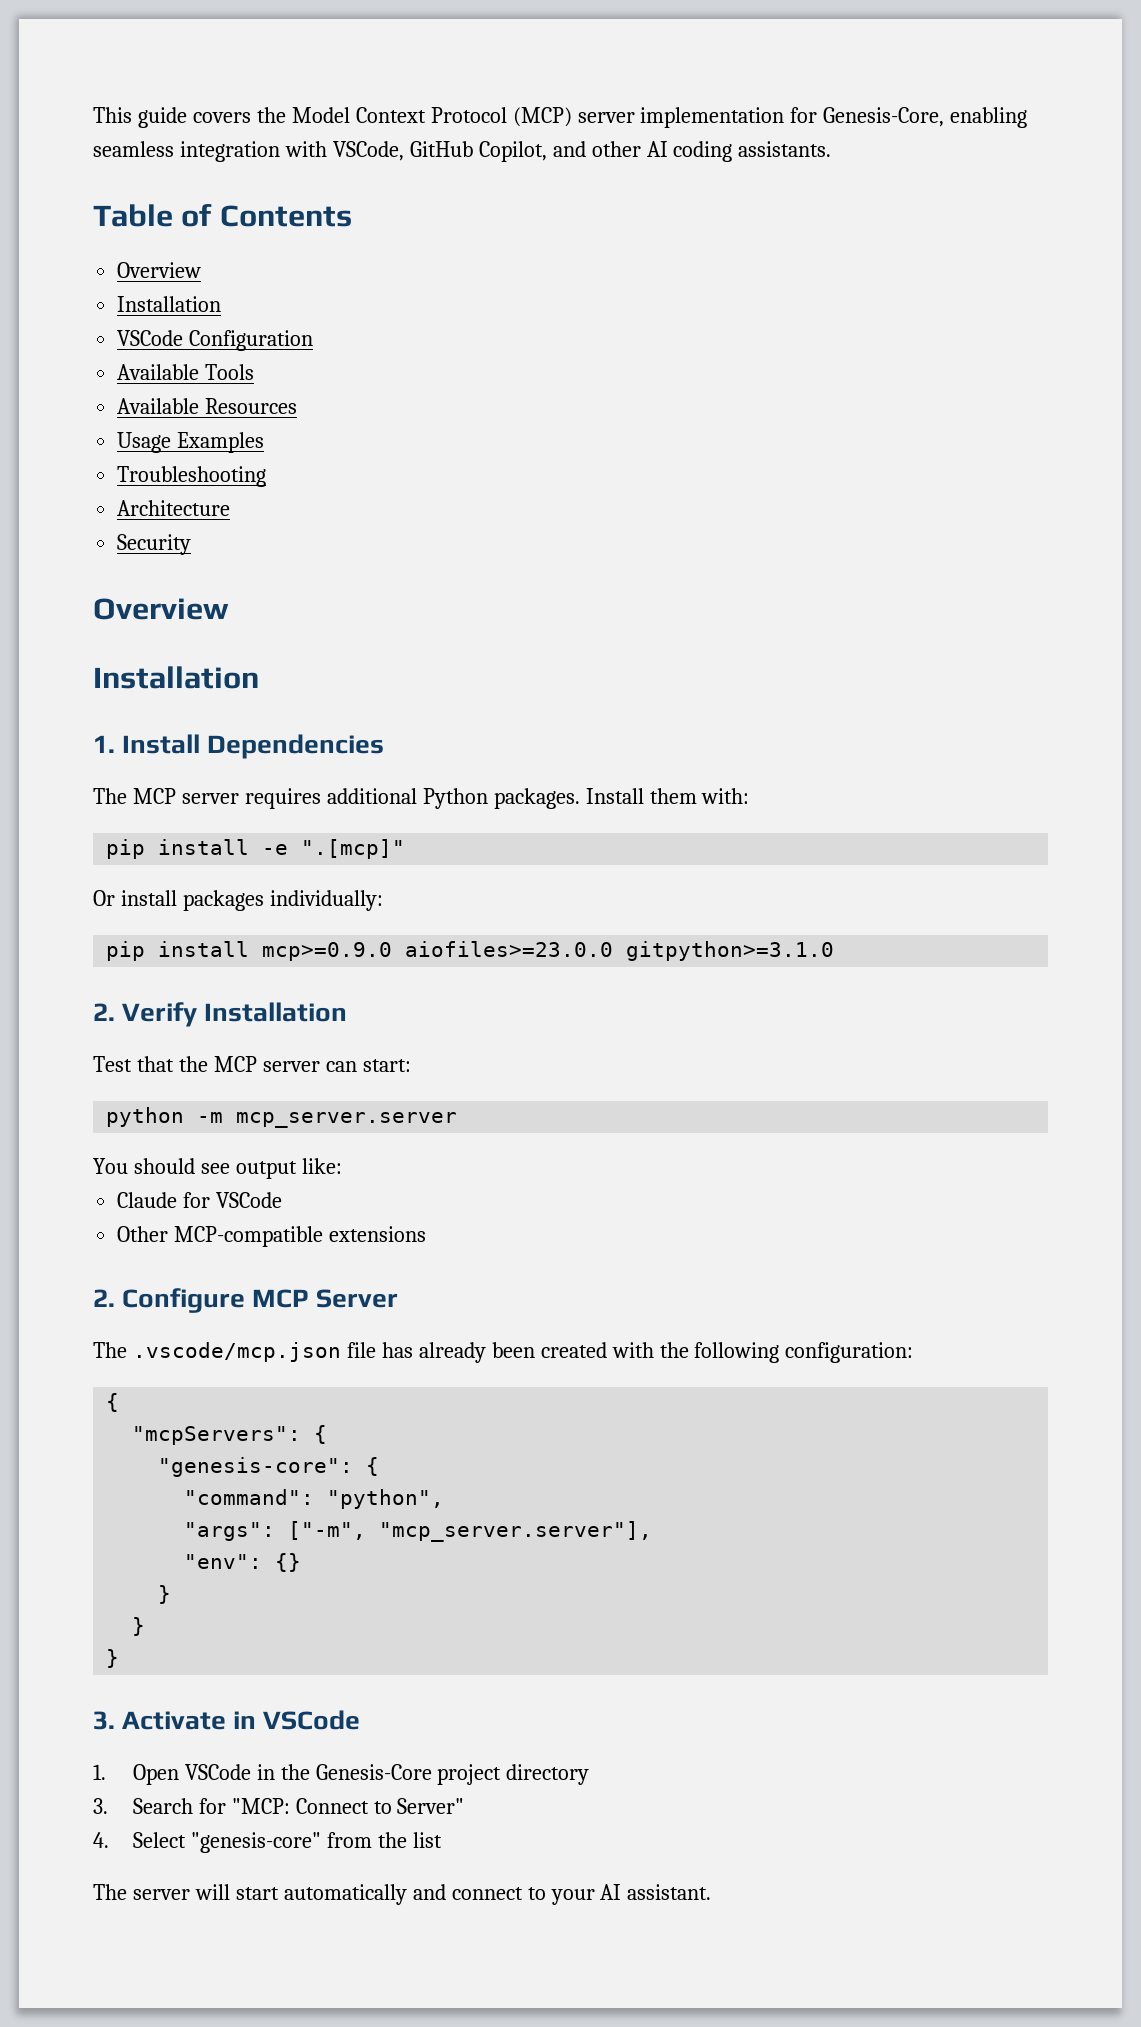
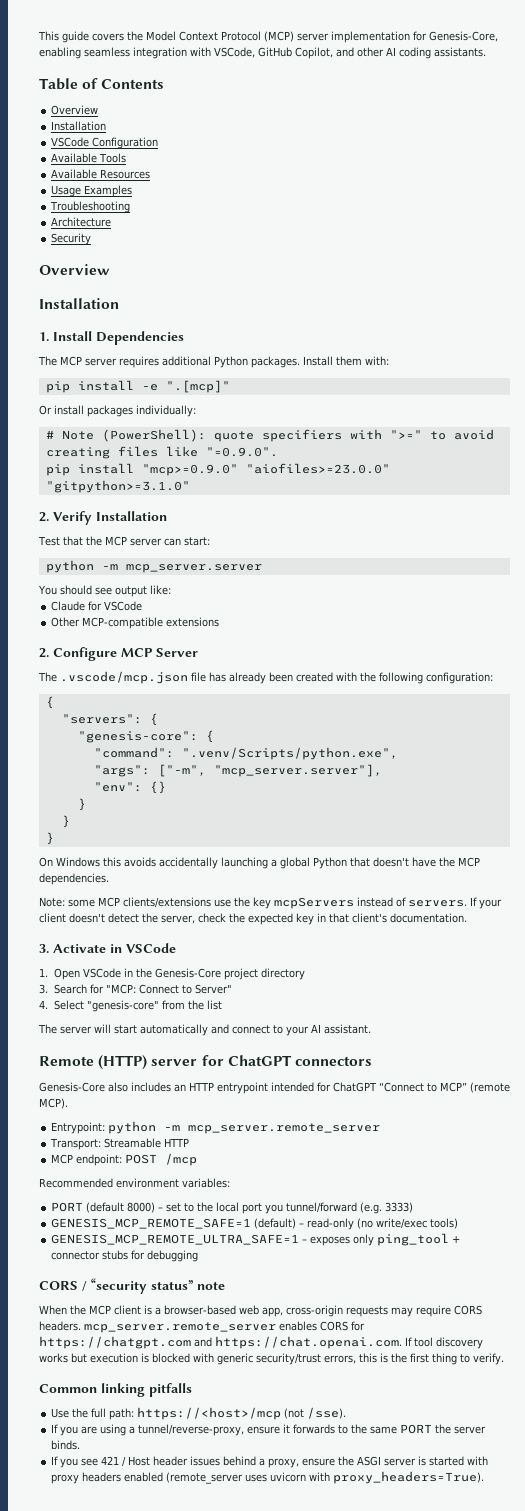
[106,941,835,961] // pip install mcp>=0.9.0 aiofiles>=23.0.0 gitpython>=3.1.0 -> [45,429,494,442] [45,446,278,459] [45,463,390,476] [45,480,190,493] // # Note (PowerShell): quote specifiers with ">=" to avoid creating files like "=0.9.0". // pip install "mcp>=0.9.0" "aiofiles>=23.0.0" "gitpython>=3.1.0"
[132,1426,302,1445] "mcpServers": -> [61,714,142,724] "servers":
[327,1489,445,1509] "python", -> [181,747,398,760] ".venv/Scripts/python.exe",
(120, 1658) none -> [39,857,480,869] [39,873,109,885] [39,897,502,909] [39,913,467,925] // On Windows this avoids accidentally launching a global Python that doesn't have the MCP dependencies. // Note: some MCP clients/extensions use the key mcpServers instead of servers. If your client doesn't detect the server, check the expected key in that client's documentation.
(712, 1892) none -> [39,1055,372,1070] [39,1082,510,1094] [39,1098,68,1109] [51,1121,381,1134] [50,1138,190,1150] [51,1153,198,1166] [39,1178,230,1188] [51,1202,414,1214] [51,1218,459,1230] [51,1233,461,1246] [51,1250,199,1262] [39,1278,225,1294] [39,1305,482,1317] [39,1321,365,1333] [39,1336,483,1349] [39,1353,504,1365] [39,1383,192,1397] [51,1407,347,1420] [51,1424,487,1436] [51,1440,81,1450] [51,1456,489,1468] [51,1471,485,1484] // Remote (HTTP) server for ChatGPT connectors // Genesis-Core also includes an HTTP entrypoint intended for ChatGPT “Connect to MCP” (remote MCP). // Entrypoint: python -m mcp_server.remote_server // Transport: Streamable HTTP // MCP endpoint: POST /mcp // Recommended environment variables: // PORT (default 8000) – set to the local port you tunnel/forward (e.g. 3333) // GENESIS_MCP_REMOTE_SAFE=1 (default) – read-only (no write/exec tools) // GENESIS_MCP_REMOTE_ULTRA_SAFE=1 – exposes only ping_tool + connector stubs for debugging // CORS / “security status” note // When the MCP client is a browser-based web app, cross-origin requests may require CORS headers. mcp_server.remote_server enables CORS for https://chatgpt.com and https://chat.openai.com. If tool discovery works but execution is blocked with generic security/trust errors, this is the first thing to verify. // Common linking pitfalls // Use the full path: https://<host>/mcp (not /sse). // If you are using a tunnel/reverse-proxy, ensure it forwards to the same PORT the server binds. // If you see 421 / Host header issues behind a proxy, ensure the ASGI server is started with proxy headers enabled (remote_server uses uvicorn with proxy_headers=True).

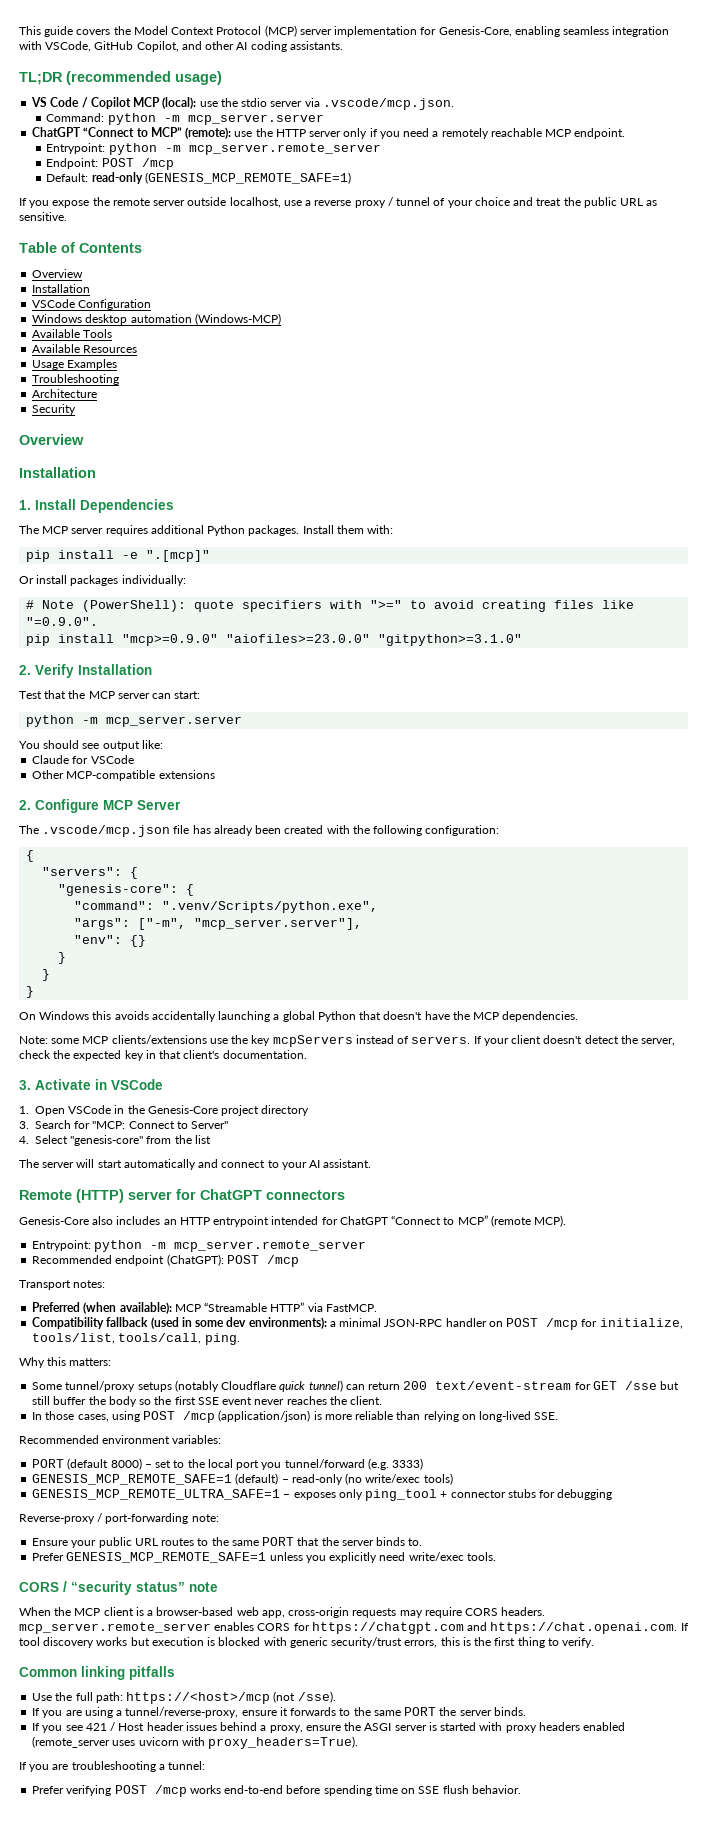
(486, 52) none -> [19,71,222,85] [31,97,454,110] [46,113,324,125] [32,127,626,139] [46,143,381,155] [46,158,174,170] [46,172,351,184] [19,197,658,208] [19,212,67,221] // TL;DR (recommended usage) // VS Code / Copilot MCP (local): use the stdio server via .vscode/mcp.json. // Command: python -m mcp_server.server // ChatGPT “Connect to MCP” (remote): use the HTTP server only if you need a remotely reachable MCP endpoint. // Entrypoint: python -m mcp_server.remote_server // Endpoint: POST /mcp // Default: read-only (GENESIS_MCP_REMOTE_SAFE=1) // If you expose the remote server outside localhost, use a reverse proxy / tunnel of your choice and treat the public URL as sensitive.
(159, 143) none -> [32,313,281,325] // Windows desktop automation (Windows-MCP)
[50,1138,190,1150] [51,1153,198,1166] Transport: Streamable HTTP // MCP endpoint: POST /mcp -> [32,1254,299,1267] [19,1280,106,1290] [32,1302,377,1314] [32,1317,683,1330] [32,1333,240,1345] [19,1357,112,1368] [32,1380,680,1392] [32,1396,383,1407] [32,1410,559,1423] Recommended endpoint (ChatGPT): POST /mcp // Transport notes: // Preferred (when available): MCP “Streamable HTTP” via FastMCP. // Compatibility fallback (used in some dev environments): a minimal JSON-RPC handler on POST /mcp for initialize, tools/list, tools/call, ping. // Why this matters: // Some tunnel/proxy setups (notably Cloudflare quick tunnel) can return 200 text/event-stream for GET /sse but still buffer the body so the first SSE event never reaches the client. // In those cases, using POST /mcp (application/json) is more reliable than relying on long-lived SSE.
(199, 1256) none -> [19,1513,219,1524] [32,1537,423,1548] [32,1552,496,1563] // Reverse-proxy / port-forwarding note: // Ensure your public URL routes to the same PORT that the server binds to. // Prefer GENESIS_MCP_REMOTE_SAFE=1 unless you explicitly need write/exec tools.
(485, 1477) none -> [19,1761,206,1772] [32,1785,521,1797] // If you are troubleshooting a tunnel: // Prefer verifying POST /mcp works end-to-end before spending time on SSE flush behavior.

